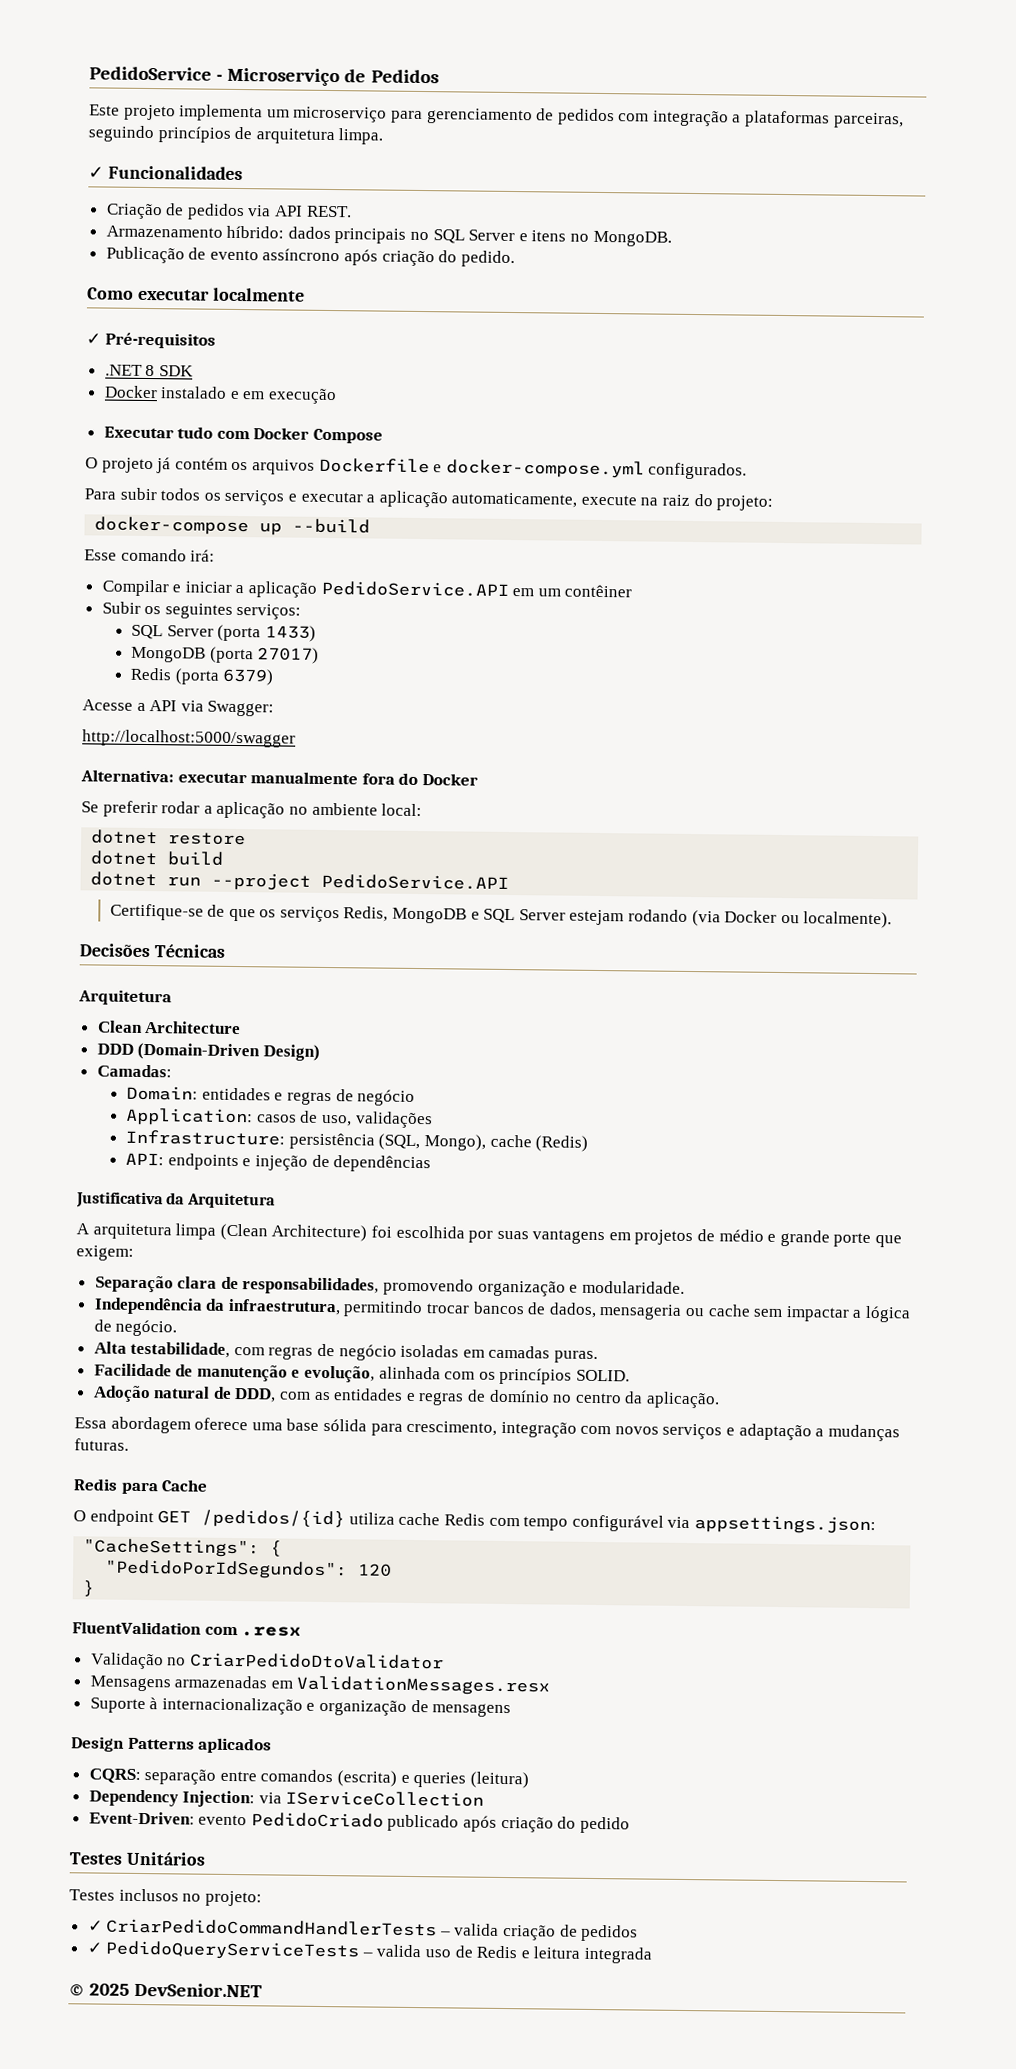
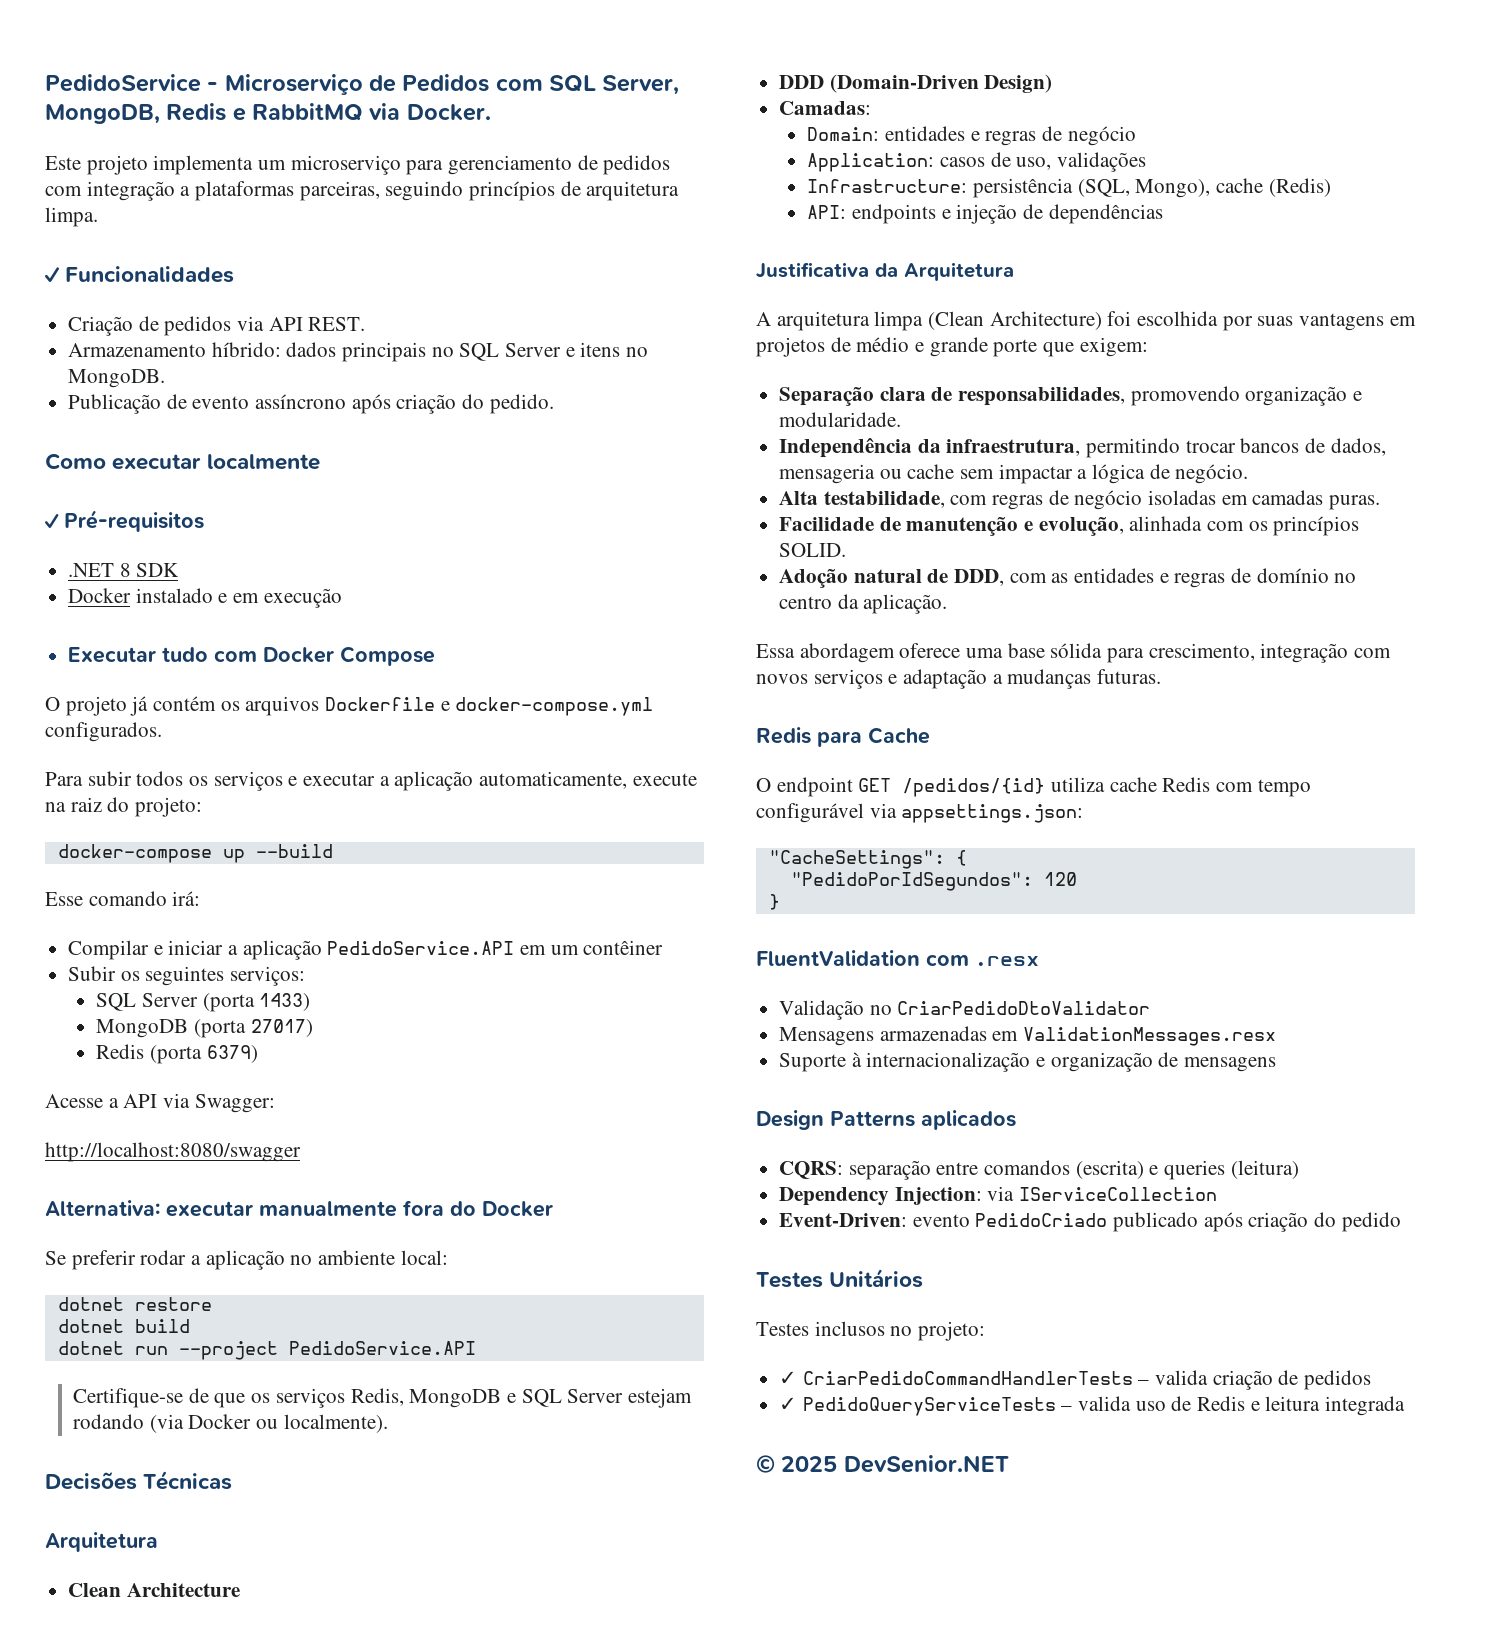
(439, 76) none -> [495,75,680,95] [45,103,491,124] com SQL Server, MongoDB, Redis e RabbitMQ via Docker.
[82,729,296,748] http://localhost:5000/swagger -> [45,1142,301,1162] http://localhost:8080/swagger

